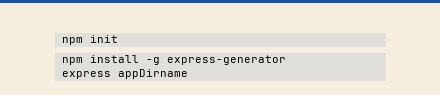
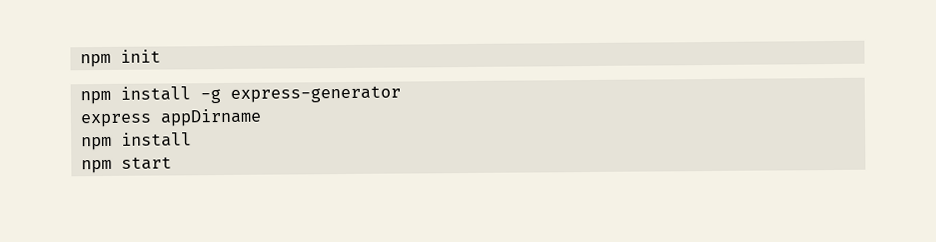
(188, 74) none -> [80,132,192,151] [80,156,172,174] // npm install // npm start

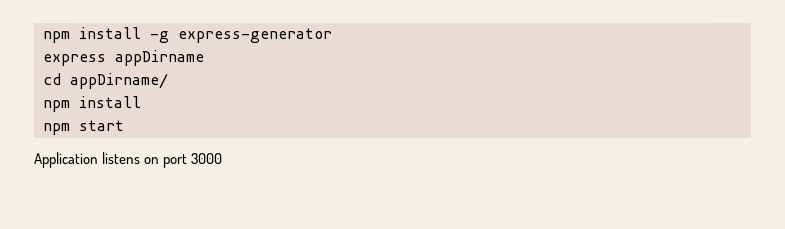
[79,49,161,68] [79,90,111,105] npm init // npm -> [42,31,70,44] npm
(262, 117) none -> [42,73,168,90] // cd appDirname/
(172, 163) none -> [34,152,224,169] // Application listens on port 3000

